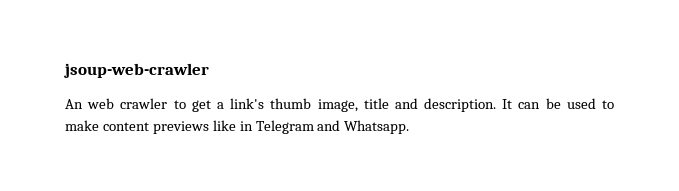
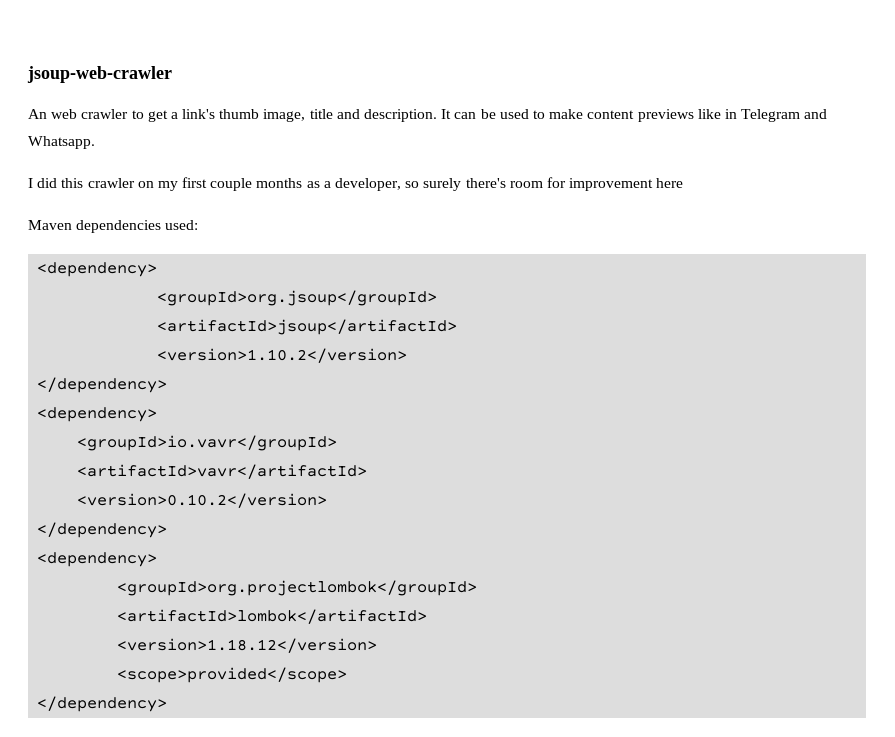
(410, 127) none -> [28,177,684,191] [28,220,199,233] [37,262,158,277] [157,290,438,306] [157,319,458,335] [157,348,408,363] [37,377,168,393] [37,407,158,422] [77,435,338,451] [77,464,368,479] [77,493,328,508] [37,522,168,538] [37,552,158,567] [117,580,478,596] [117,609,428,624] [117,638,378,653] [117,667,348,683] [37,696,168,712] // I did this crawler on my first couple months as a developer, so surely there's room for improvement here // Maven dependencies used: // <dependency> // <groupId>org.jsoup</groupId> // <artifactId>jsoup</artifactId> // <version>1.10.2</version> // </dependency> // <dependency> // <groupId>io.vavr</groupId> // <artifactId>vavr</artifactId> // <version>0.10.2</version> // </dependency> // <dependency> // <groupId>org.projectlombok</groupId> // <artifactId>lombok</artifactId> // <version>1.18.12</version> // <scope>provided</scope> // </dependency>

